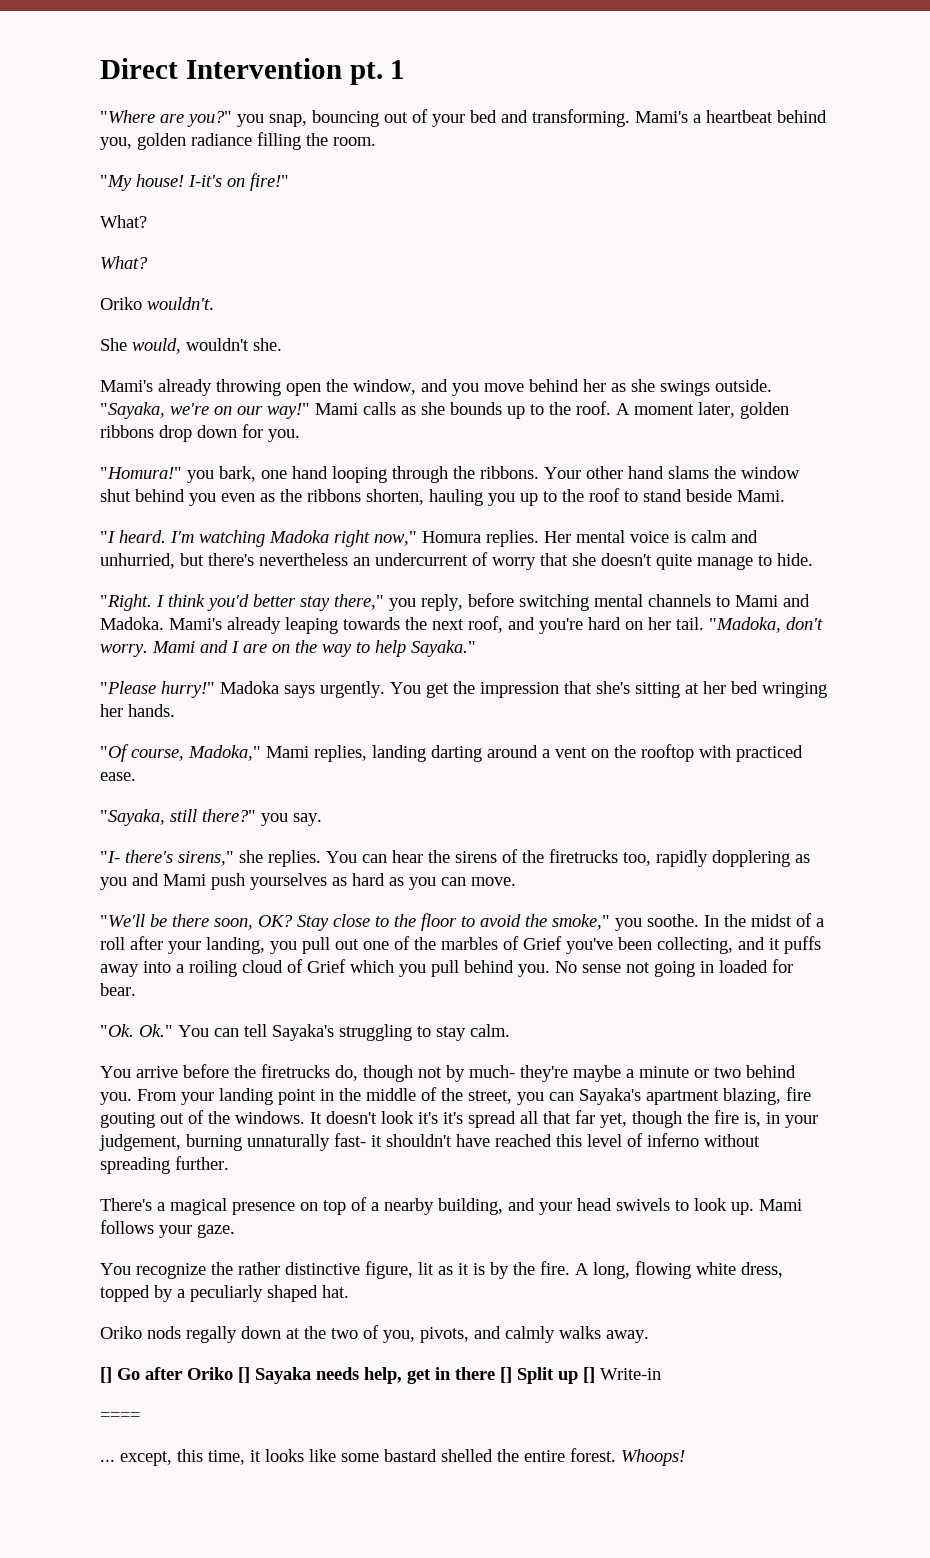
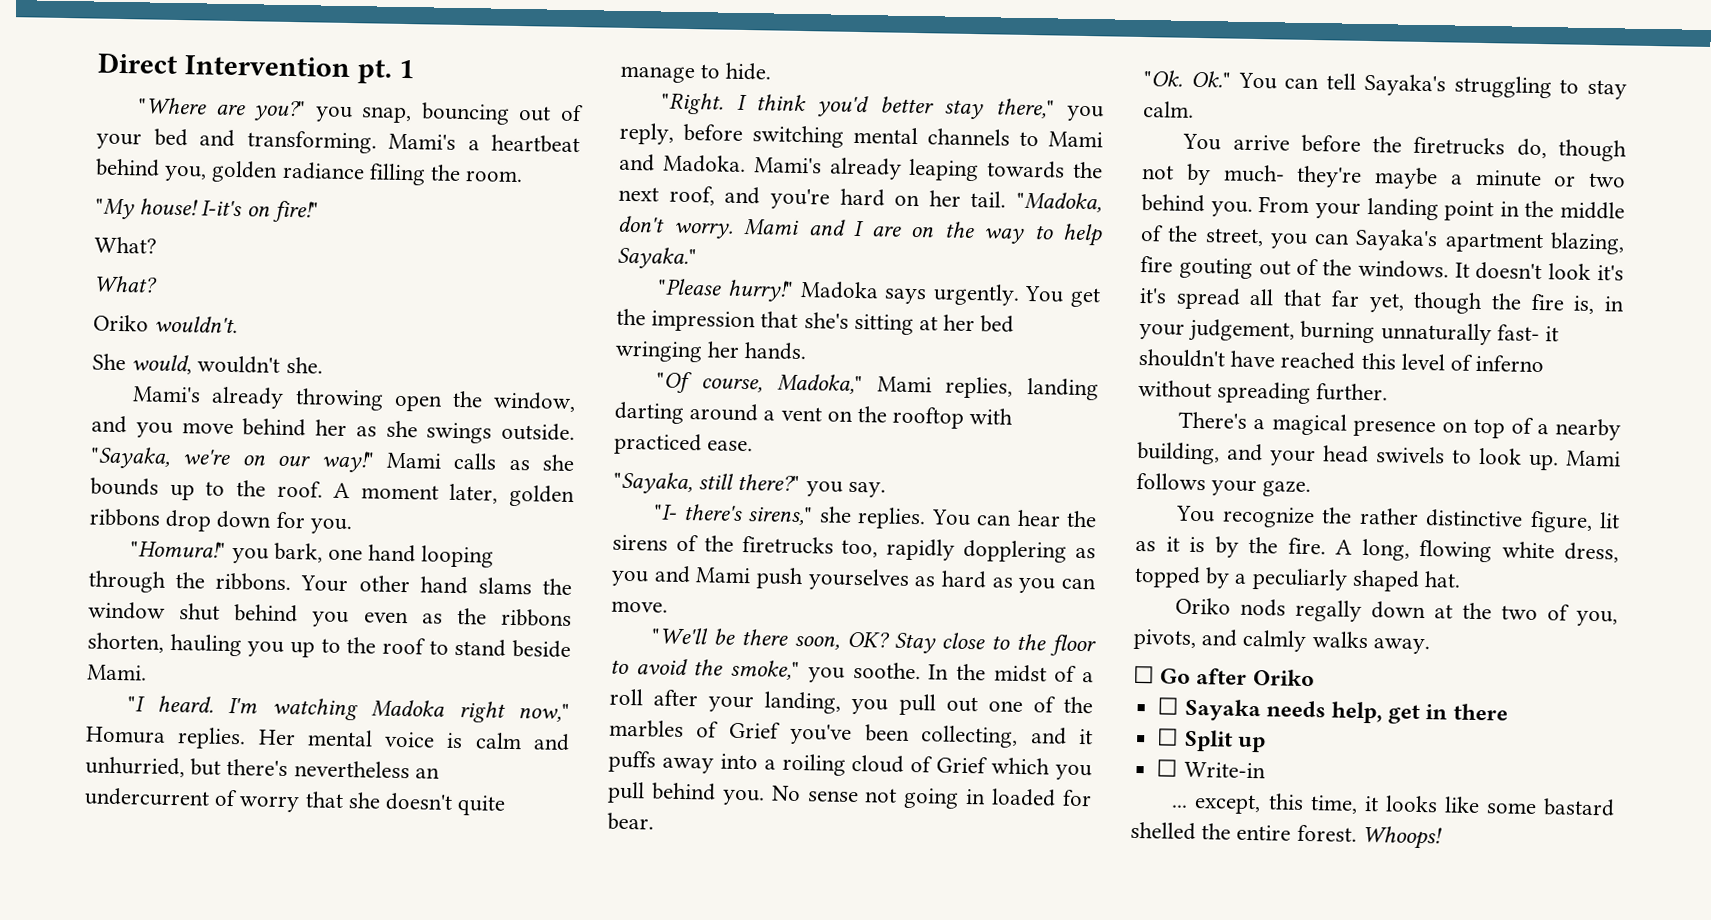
[100,1367,112,1383] [] -> [1133,665,1155,684] ☐
[238,1367,250,1383] [] -> [1157,697,1180,715] // ☐
[500,1367,512,1383] [] -> [1157,728,1180,746] // ☐
[583,1367,595,1383] [] -> [1156,759,1179,777] // ☐
[100,1412,140,1421] // ==== -> (1266, 770) none

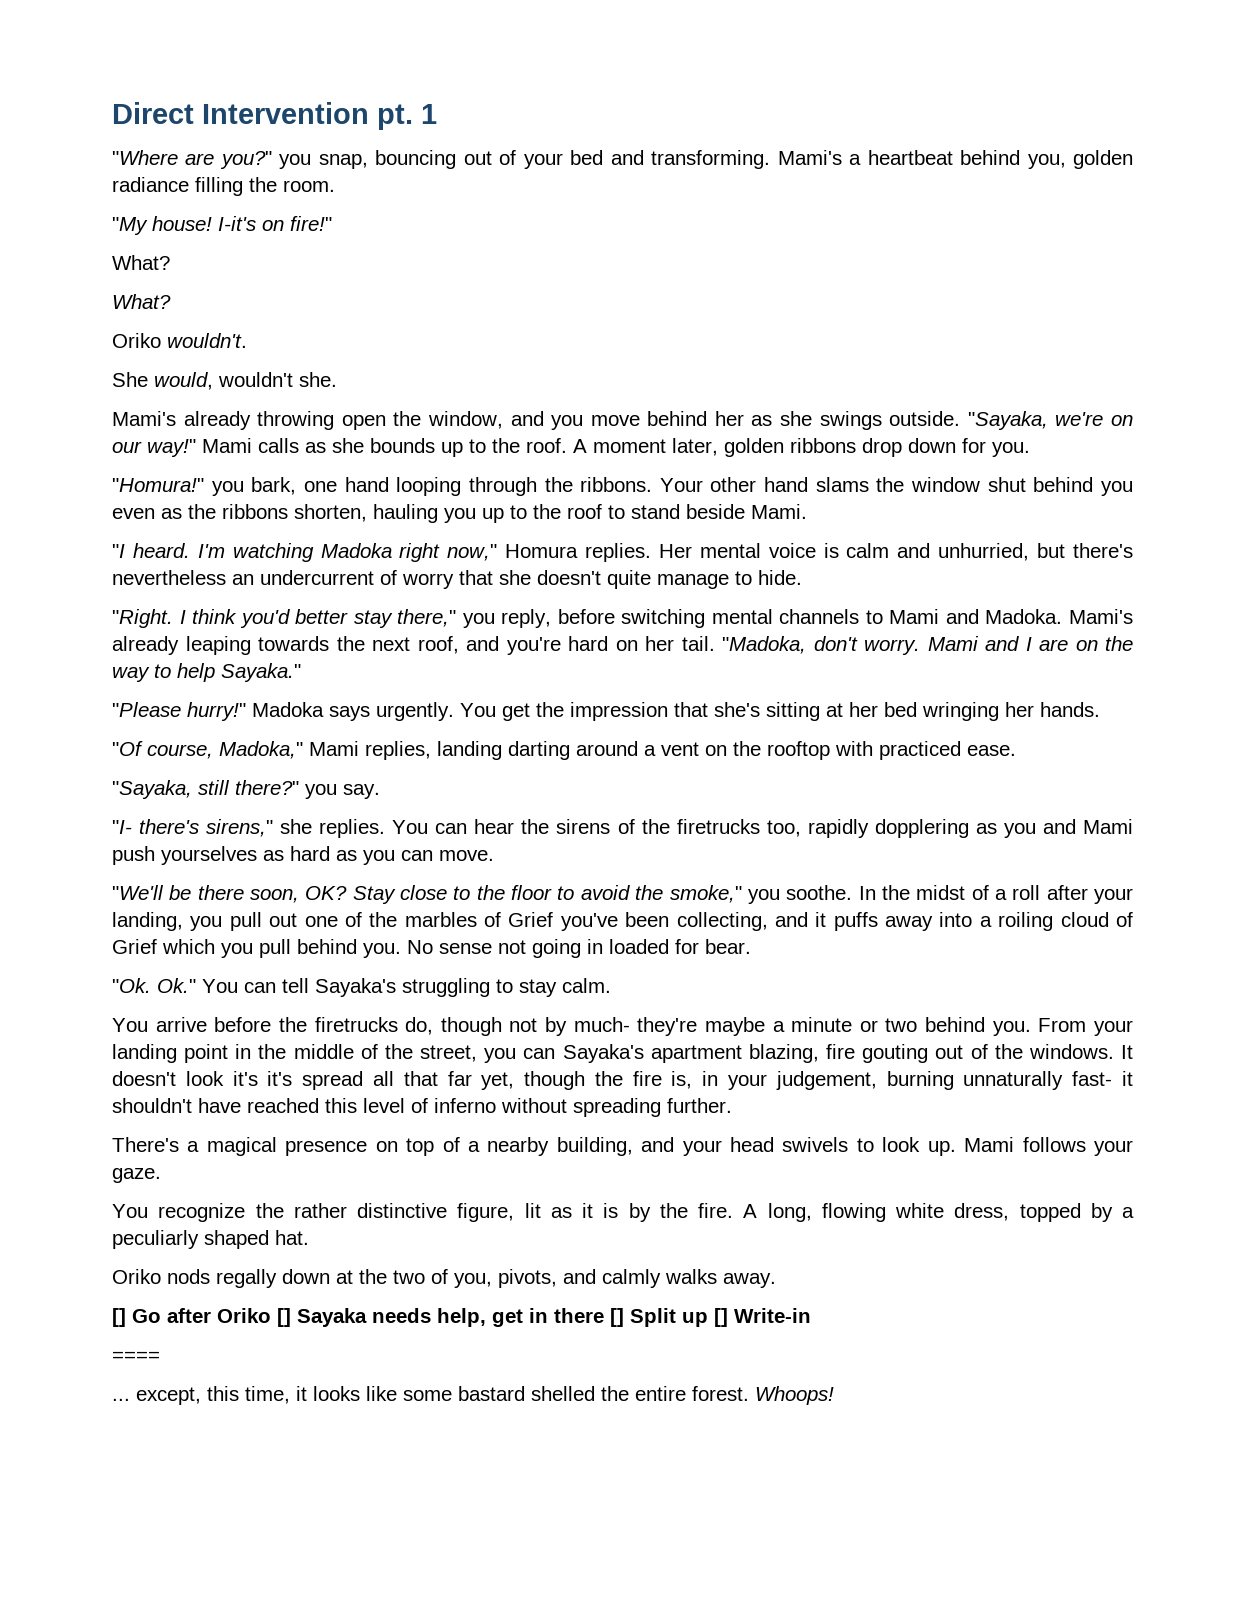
[1133,665,1155,684] ☐ -> [112,1308,126,1327] []
[1157,697,1180,715] // ☐ -> [277,1308,291,1327] []
[1157,728,1180,746] // ☐ -> [610,1308,624,1327] []
[1156,759,1266,779] // ☐ Write-in -> [714,1308,811,1327] [112,1351,160,1362] [] Write-in // ====

